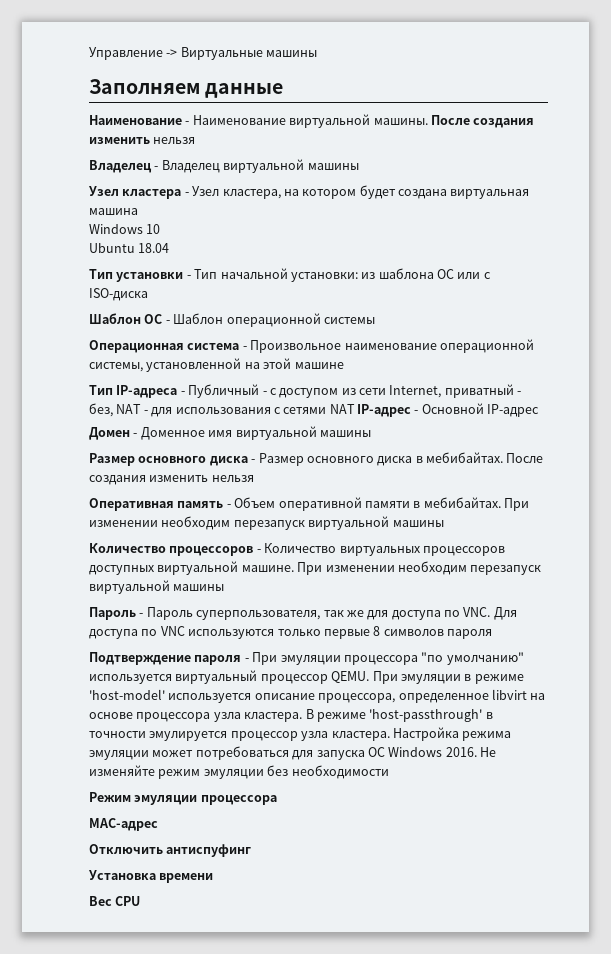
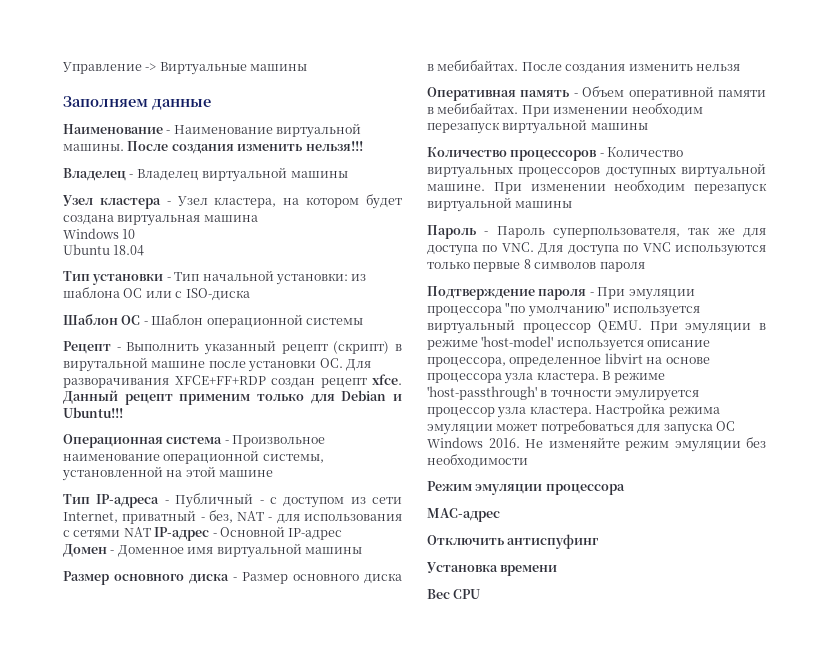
[153,137,196,144] нельзя -> [305,141,363,151] нельзя!!!
(375, 320) none -> [63,340,402,355] [63,357,371,372] [63,374,402,388] [63,390,402,405] [63,407,123,418] // Рецепт - Выполнить указанный рецепт (скрипт) в вирутальной машине после установки ОС. Для разворачивания XFCE+FF+RDP создан рецепт xfce. Данный рецепт применим только для Debian и Ubuntu!!!

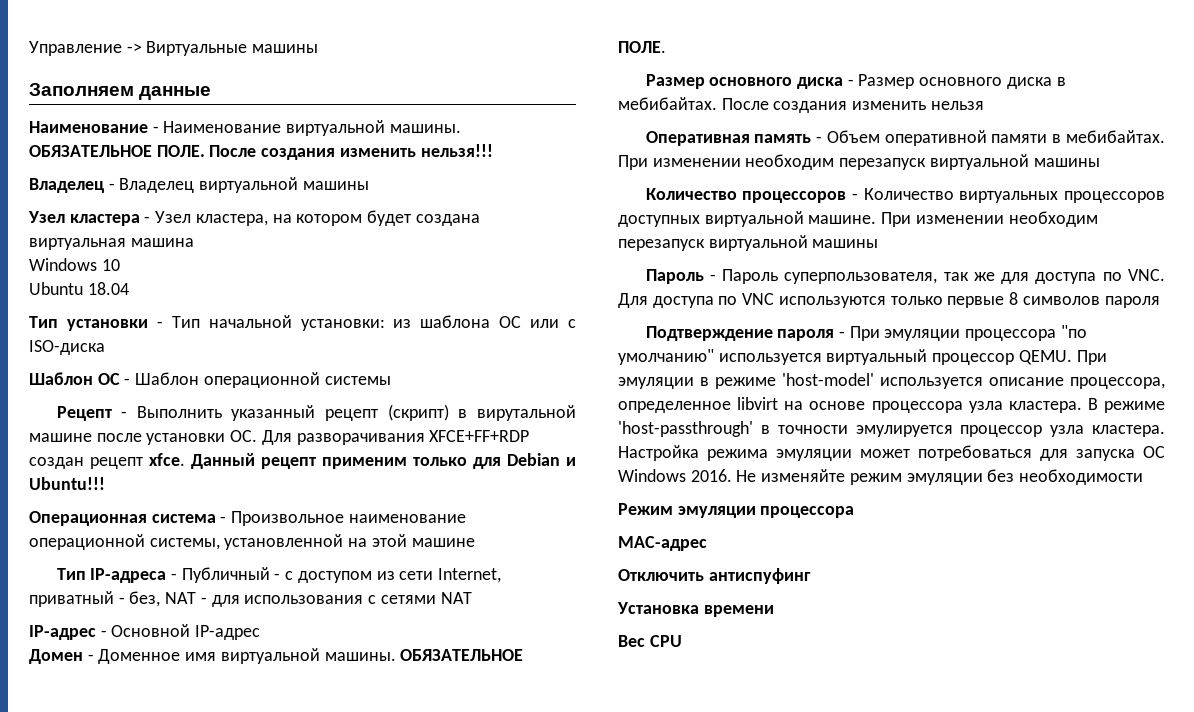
(124, 147) none -> [29,145,205,157] ОБЯЗАТЕЛЬНОЕ ПОЛЕ.
(151, 532) none -> (472, 598) //
[304,547,362,554] машины -> [324,649,524,661] [618,41,666,53] машины. ОБЯЗАТЕЛЬНОЕ ПОЛЕ.

